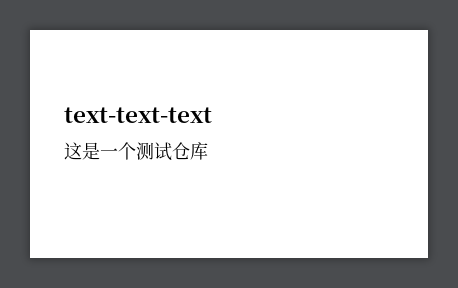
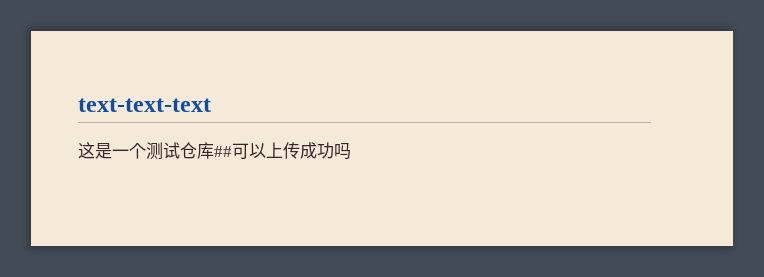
(208, 151) none -> [214,142,351,160] ##可以上传成功吗

